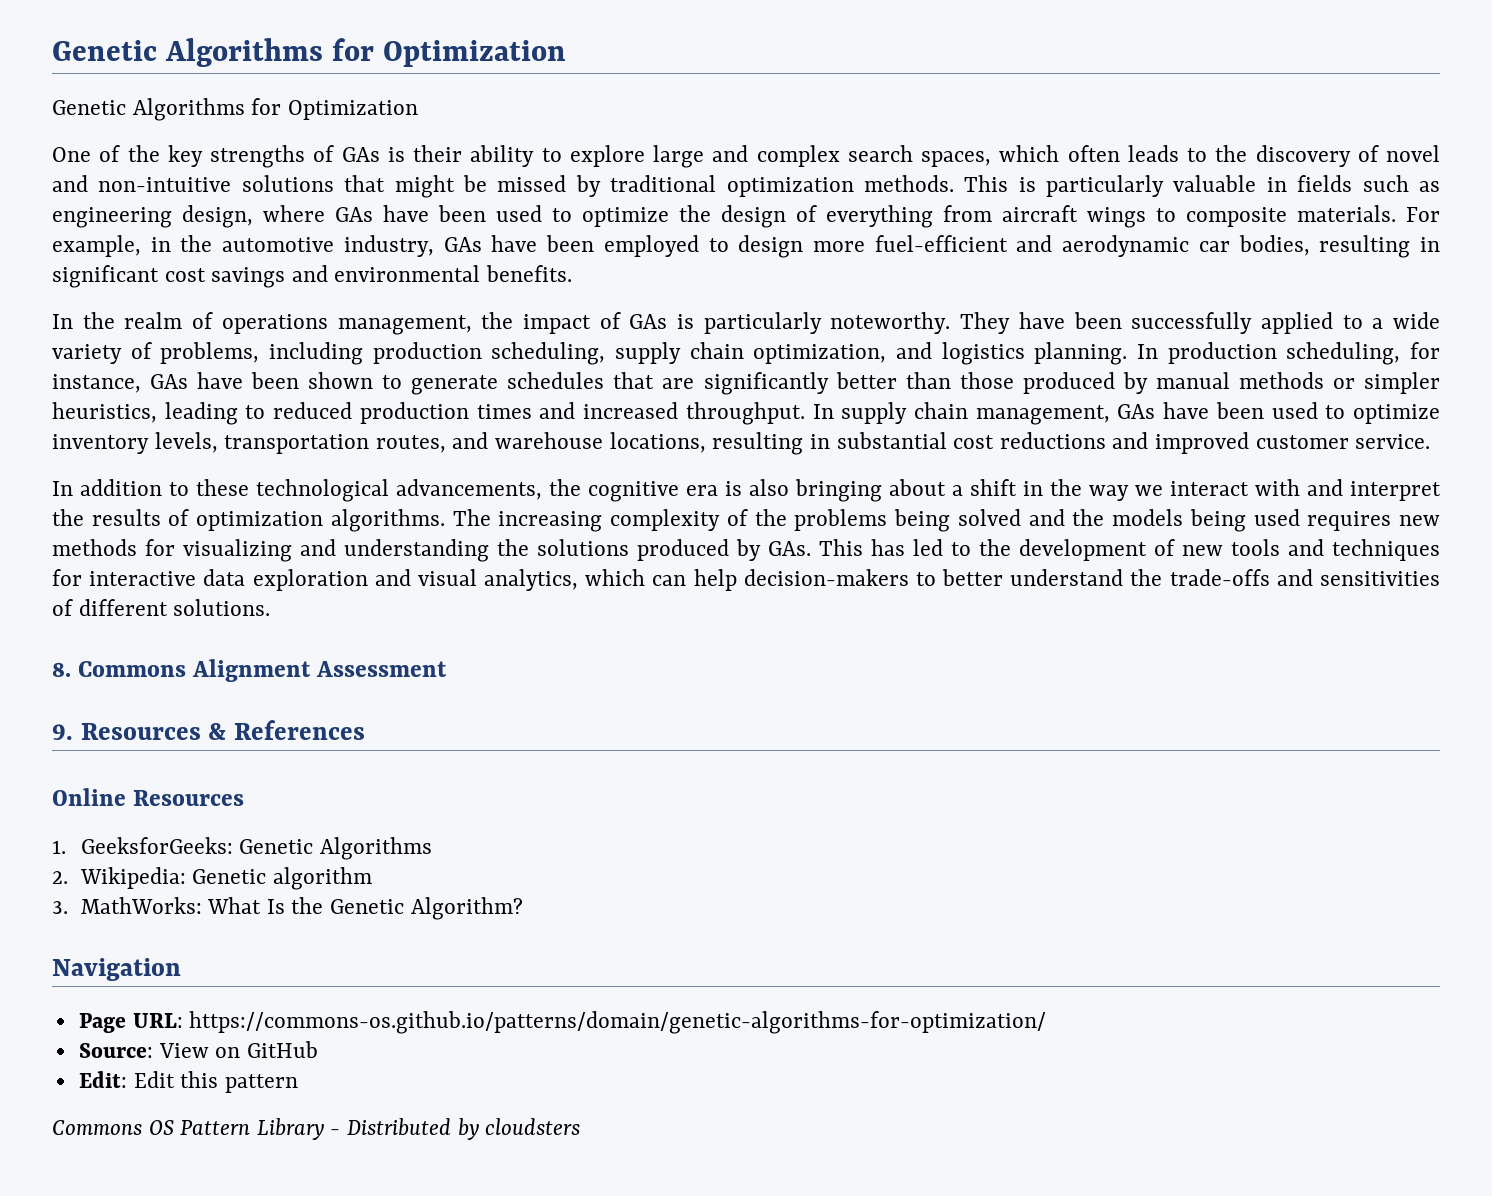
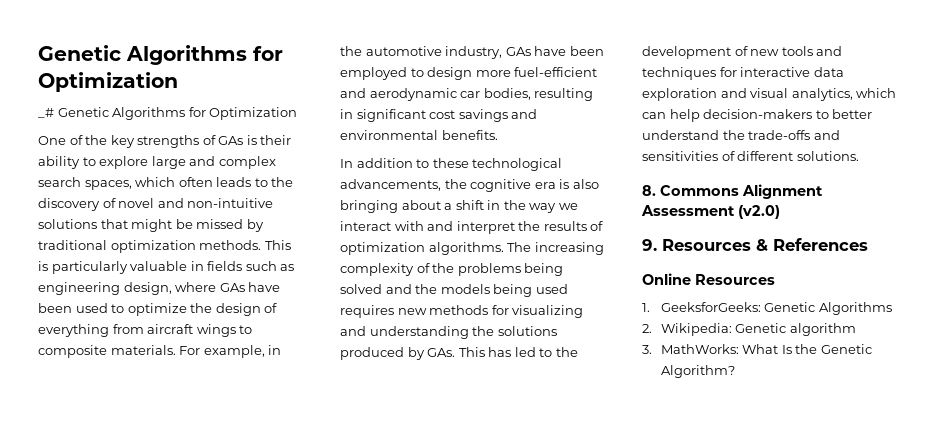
[52,38,567,67] Genetic Algorithms for Optimization // -> [38,45,283,65] [38,72,178,92] [38,108,54,118] Genetic Algorithms for Optimization // _#
[52,312,1441,335] [52,342,1440,365] [52,372,1440,395] [52,402,1440,425] [52,432,1431,455] // In the realm of operations management, the impact of GAs is particularly noteworthy. They have been successfully applied to a wide variety of problems, including production scheduling, supply chain optimization, and logistics planning. In production scheduling, for instance, GAs have been shown to generate schedules that are significantly better than those produced by manual methods or simpler heuristics, leading to reduced production times and increased throughput. In supply chain management, GAs have been used to optimize inventory levels, transportation routes, and warehouse locations, resulting in substantial cost reductions and improved customer service. -> (498, 135) none
(448, 669) none -> [738,205,780,219] (v2.0)
[52,958,181,981] [78,1011,1047,1034] [78,1041,318,1058] [78,1071,298,1093] [52,1118,581,1140] // Navigation // Page URL: https://commons-os.github.io/patterns/domain/genetic-algorithms-for-optimization/ // Source: View on GitHub // Edit: Edit this pattern // Commons OS Pattern Library - Distributed by cloudsters -> (735, 371) none

